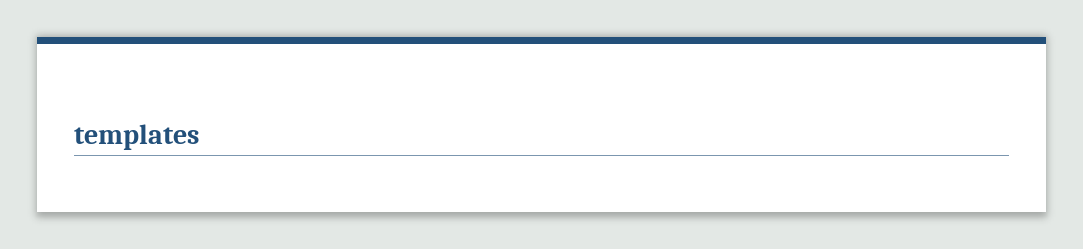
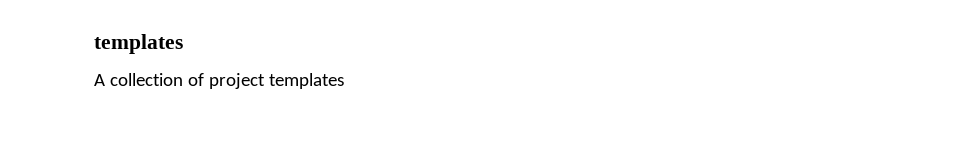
[74,124,199,150] templates -> [94,34,183,54] [94,73,344,89] templates // A collection of project templates

